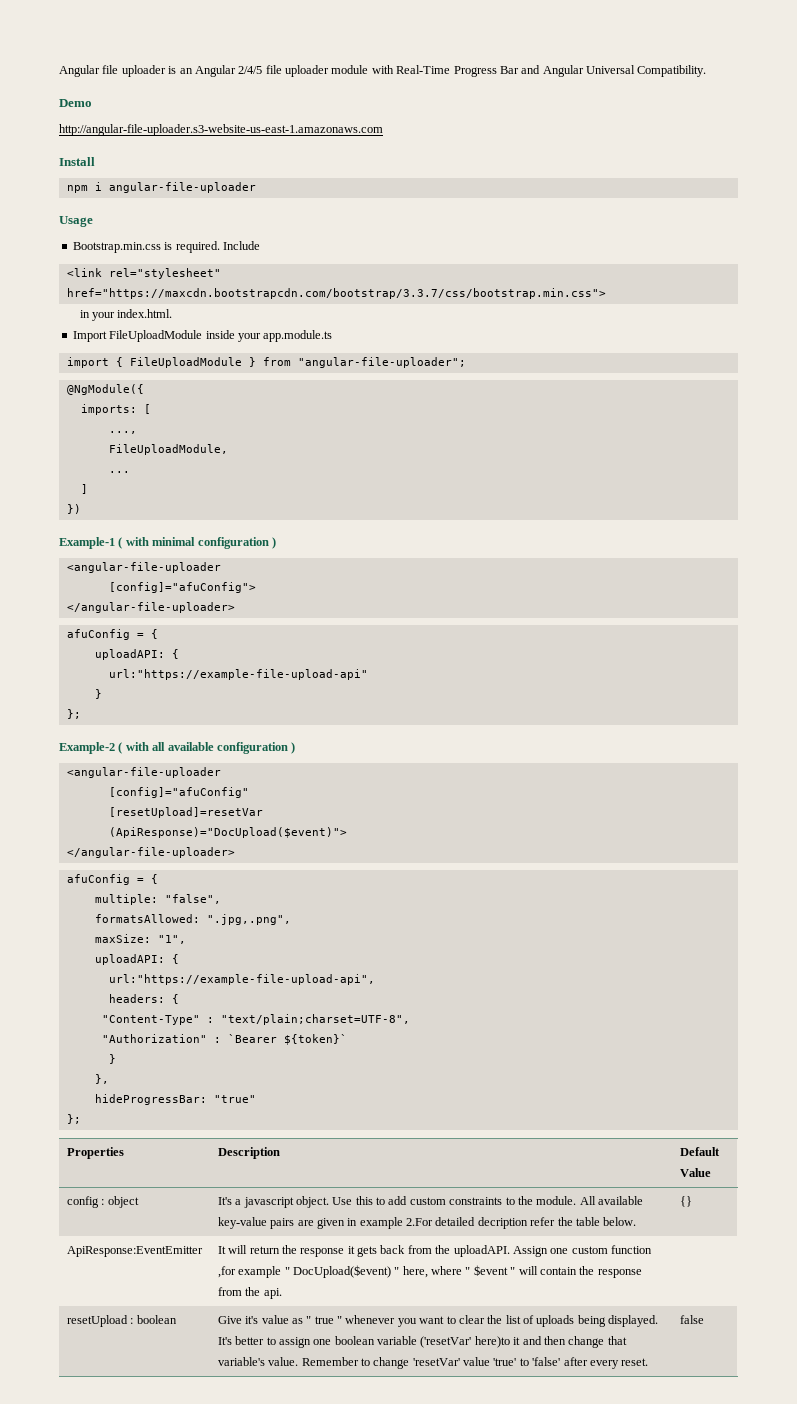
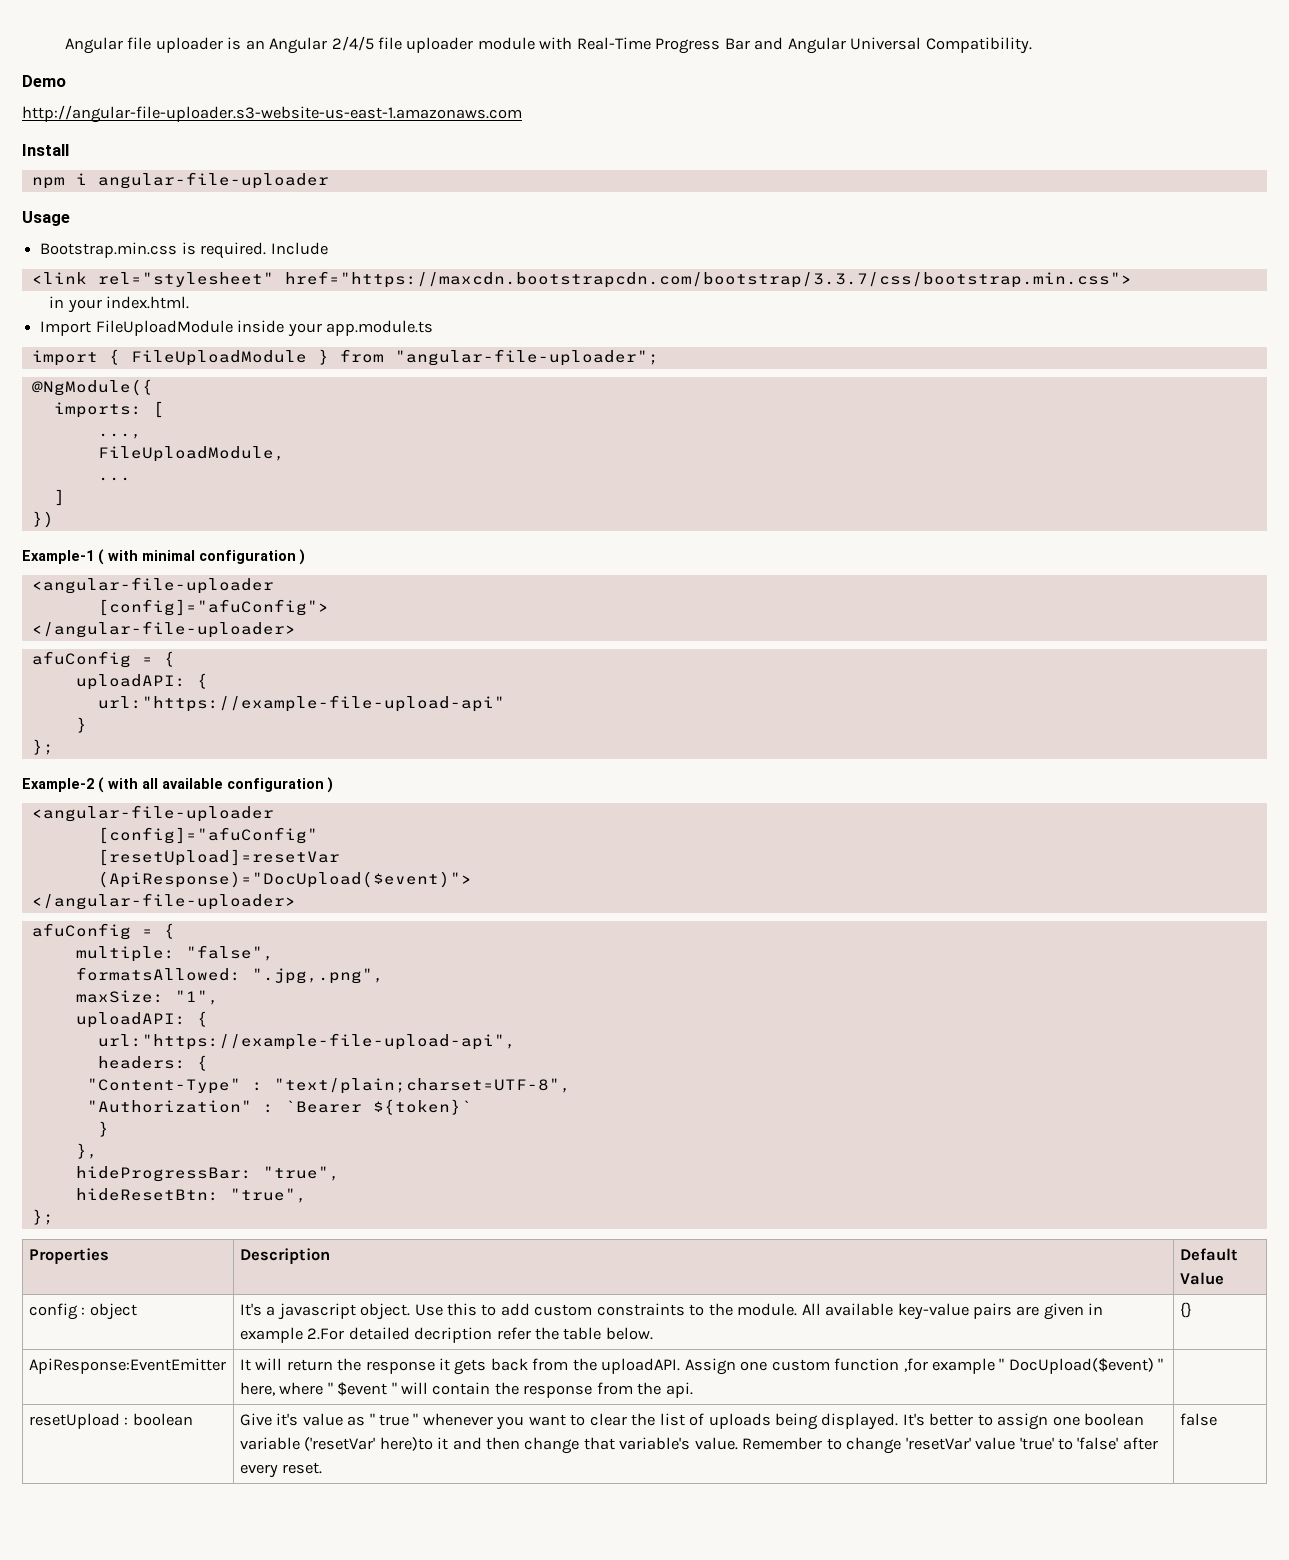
[213,1095,256,1103] "true" -> [262,1166,340,1181] [75,1188,307,1203] "true", // hideResetBtn: "true",

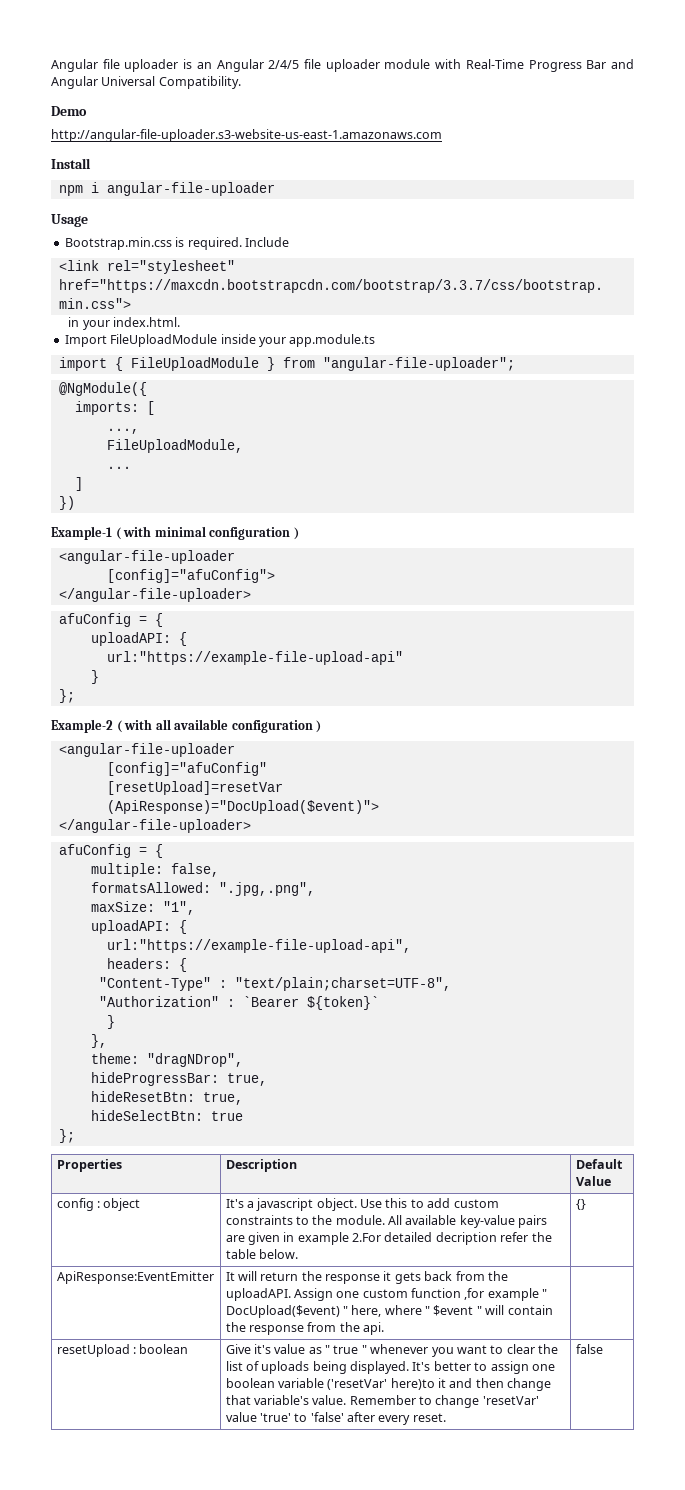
[185,945,274,961] "false", -> [170,863,219,877] false,
(98, 1151) none -> [90,1053,243,1067] // theme: "dragNDrop",
[262,1166,340,1181] "true", -> [226,1073,267,1086] true,
[229,1188,307,1203] "true", -> [202,1092,243,1105] [90,1110,243,1121] true, // hideSelectBtn: true

